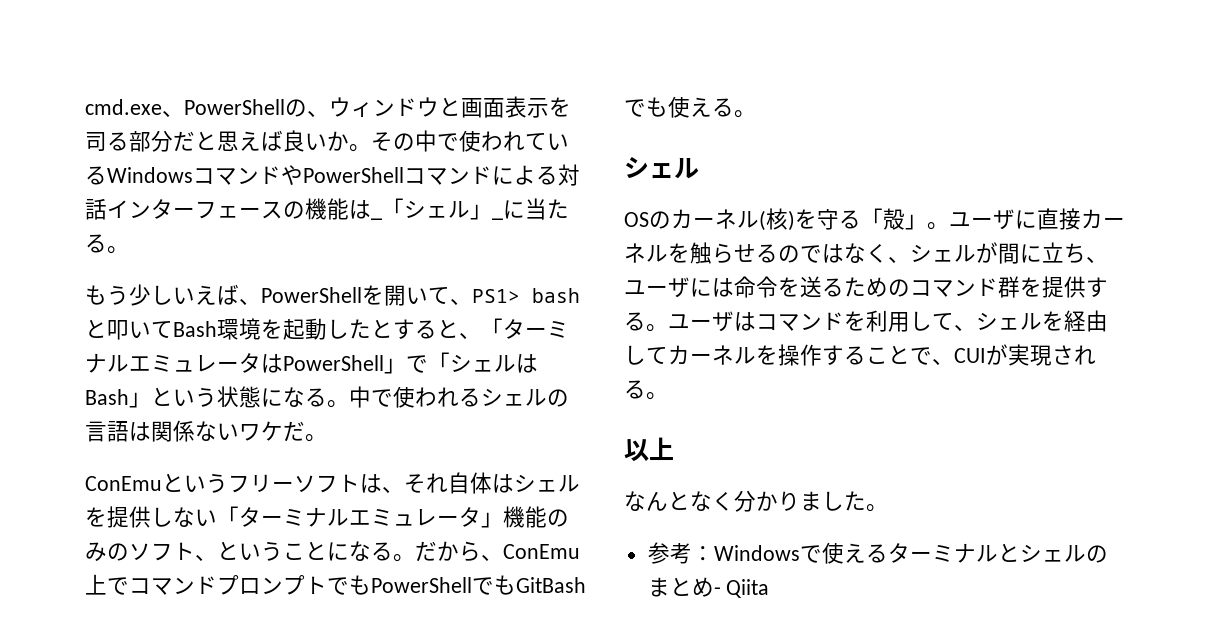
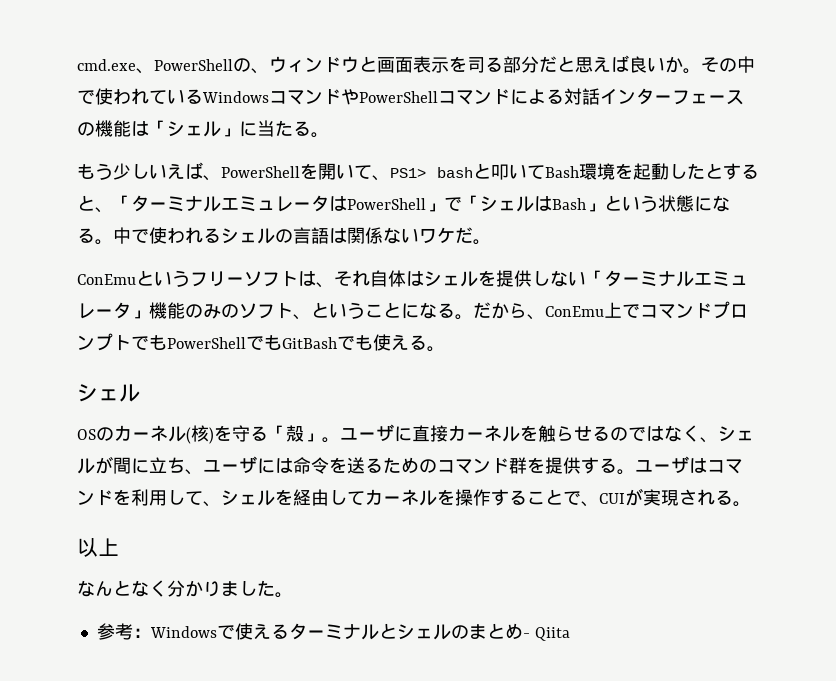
[371,217,382,220] _ -> (149, 128) none
[492,217,503,220] _ -> (239, 132) none

